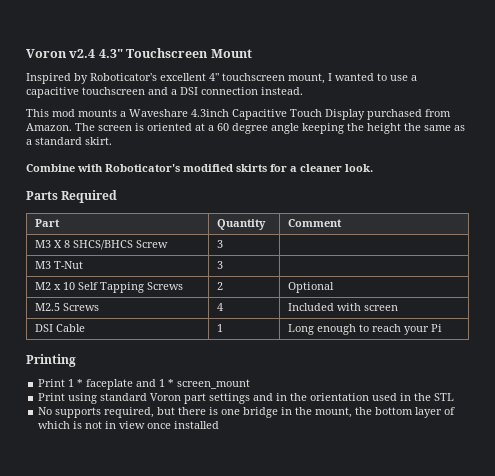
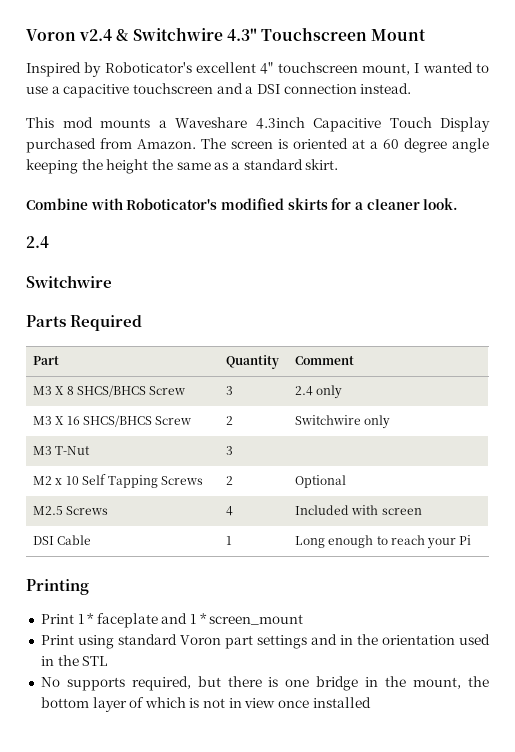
(96, 53) none -> [116,27,223,41] & Switchwire
(373, 168) none -> [26,236,49,248] [26,275,112,288] // 2.4 // Switchwire
(223, 244) none -> [295,385,343,399] [33,415,192,427] [226,416,234,425] [295,415,391,429] 2.4 only // M3 X 16 SHCS/BHCS Screw | 2 | Switchwire only

